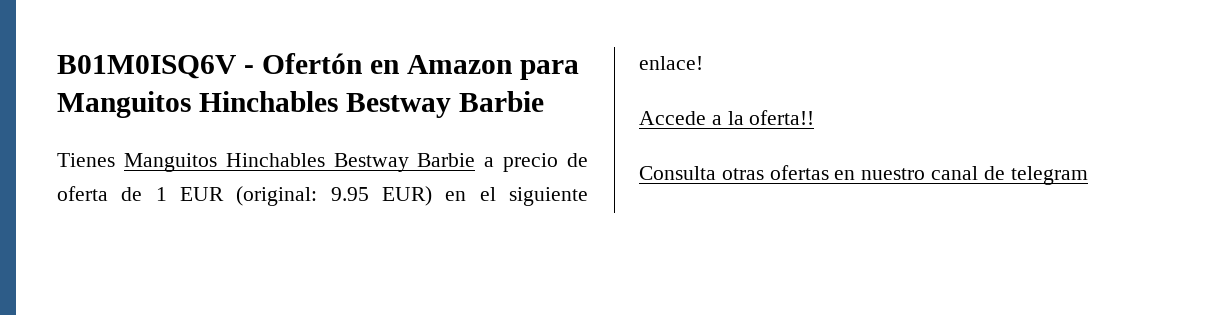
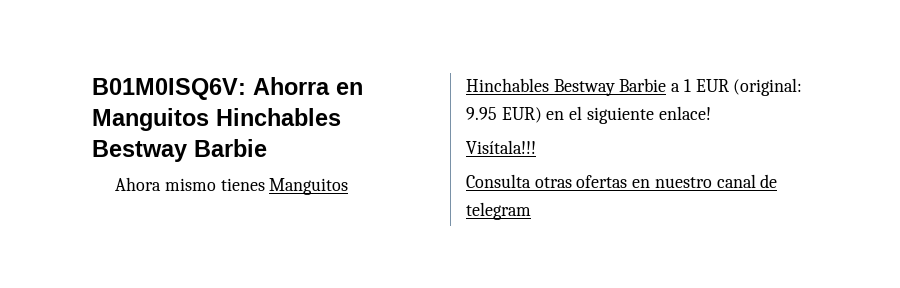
[57,53,579,80] B01M0ISQ6V - Ofertón en Amazon para -> [92,77,363,100] B01M0ISQ6V: Ahorra en
[57,153,115,167] Tienes -> [115,177,265,191] Ahora mismo tienes
[503,153,588,172] [57,186,143,201] precio de oferta de -> (681, 87) none
[639,110,815,125] Accede a la oferta!! -> [466,140,536,154] Visítala!!!

